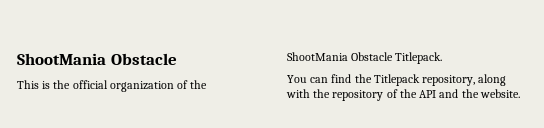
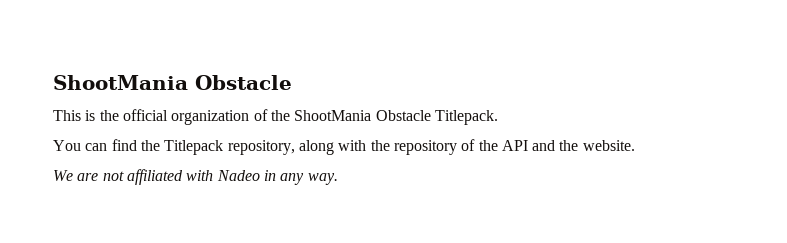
(520, 93) none -> [53,169,338,185] // We are not affiliated with Nadeo in any way.

